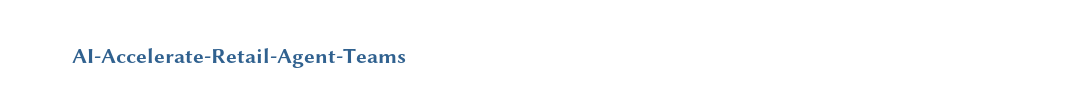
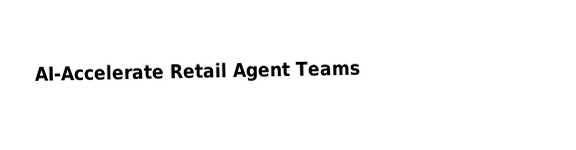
[72,48,406,68] AI-Accelerate-Retail-Agent-Teams -> [34,60,361,83] AI-Accelerate Retail Agent Teams

